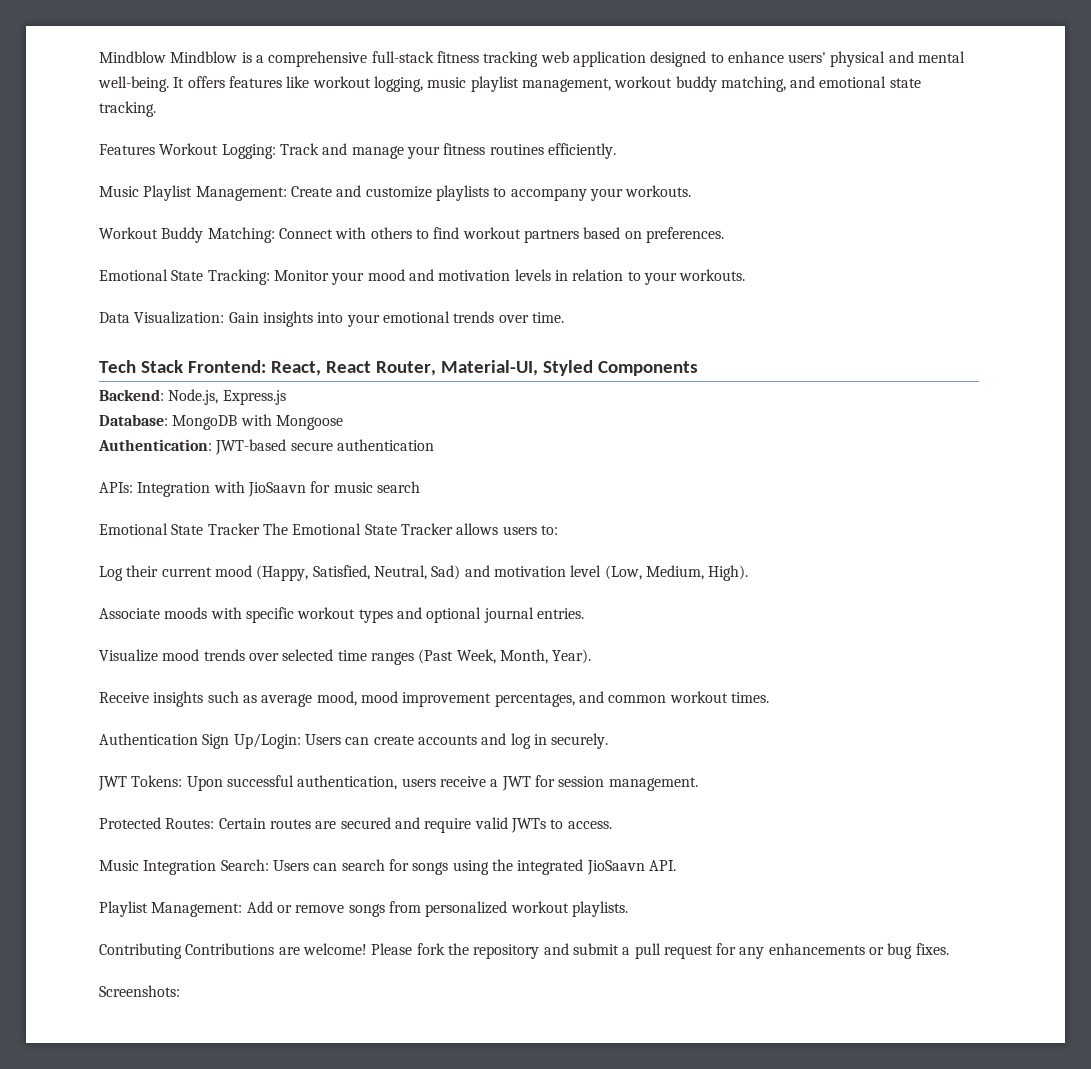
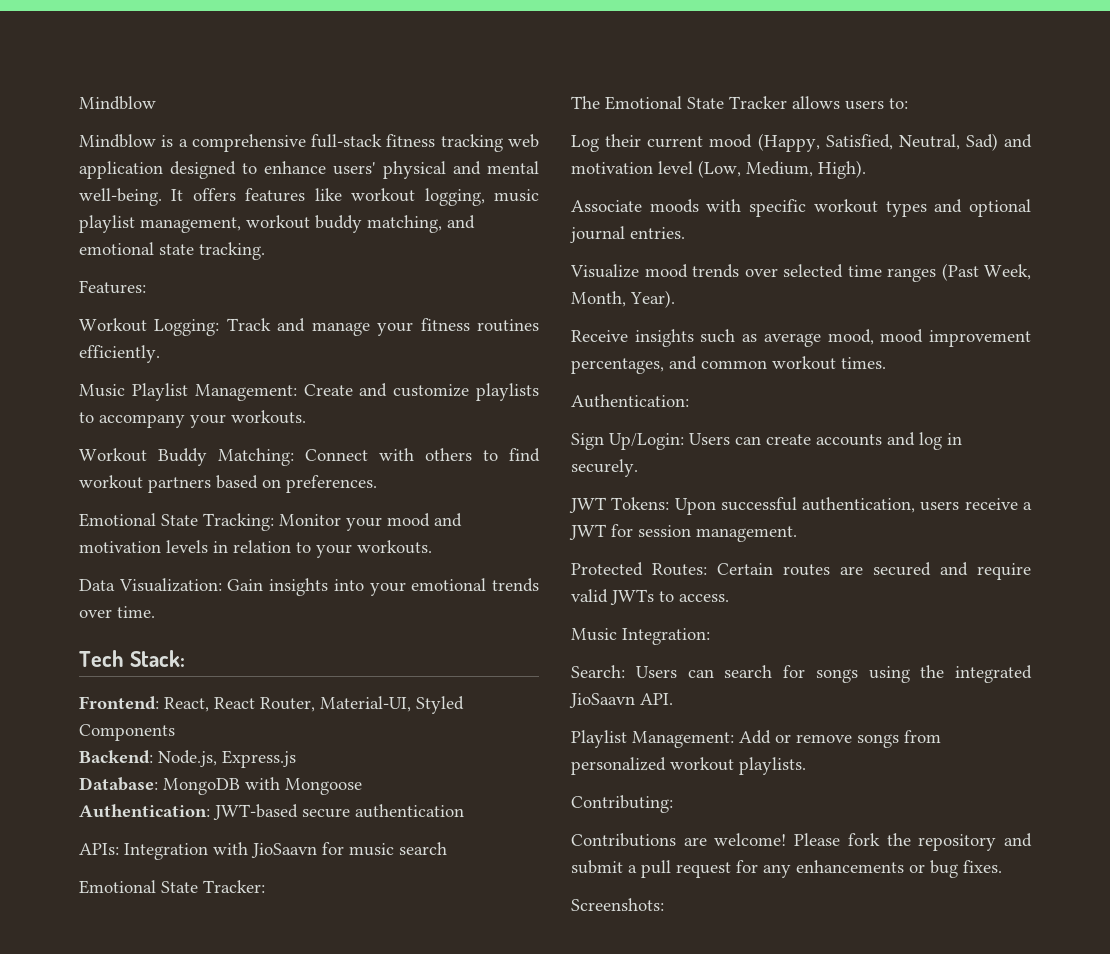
[99,51,166,63] Mindblow -> [79,96,156,110] Mindblow //
[99,144,155,155] Features -> [79,280,146,294] Features: //
[140,360,183,373] Stack -> [129,650,185,667] Stack: //
[207,523,260,535] Tracker -> [203,880,265,893] Tracker: //
[99,733,198,745] Authentication -> [571,394,689,408] Authentication: //
[143,860,217,875] Integration -> [622,628,710,645] Integration: //
[99,943,182,959] Contributing -> [571,795,673,813] Contributing: //

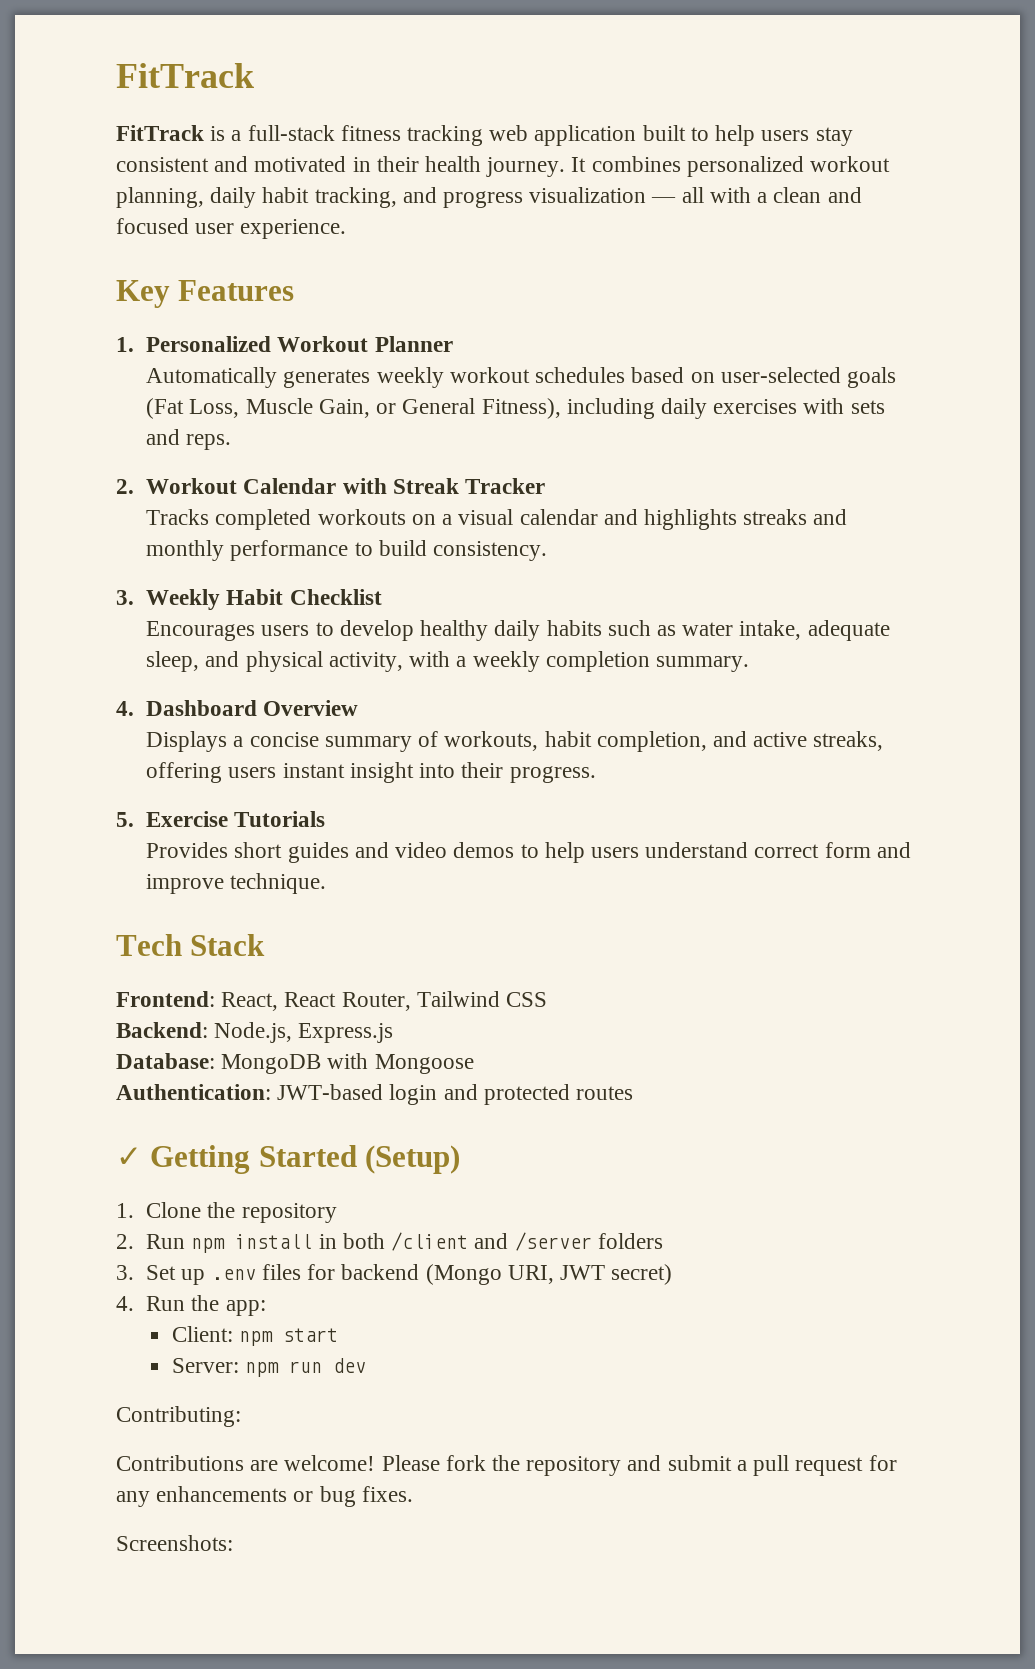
[79,96,156,110] [79,134,156,148] Mindblow // Mindblow -> [116,63,254,88] [116,125,204,141] FitTrack // FitTrack
[191,134,306,152] comprehensive -> (242, 135) none
[170,161,539,179] [79,188,539,206] [79,215,475,233] [79,242,265,260] [79,280,146,294] [79,318,539,336] [79,345,160,363] [79,383,539,401] [79,410,306,428] [79,448,540,466] [79,475,377,493] [79,513,462,531] [79,540,432,558] [79,578,539,596] [79,606,155,618] designed to enhance users' physical and mental well-being. It offers features like workout logging, music playlist management, workout buddy matching, and emotional state tracking. // Features: // Workout Logging: Track and manage your fitness routines efficiently. // Music Playlist Management: Create and customize playlists to accompany your workouts. // Workout Buddy Matching: Connect with others to find workout partners based on preferences. // Emotional State Tracking: Monitor your mood and motivation levels in relation to your workouts. // Data Visualization: Gain insights into your emotional trends over time. -> [642,125,853,146] [116,156,891,177] [116,187,862,208] [116,218,347,239] [116,280,295,308] [116,336,453,352] [146,367,896,388] [146,398,885,419] [146,429,232,450] [116,478,546,494] [146,509,848,530] [146,540,548,561] [116,589,382,610] [146,620,890,641] [146,651,749,672] [116,700,359,716] [146,731,884,752] [146,762,596,783] [116,811,326,827] [146,842,911,863] [146,873,327,894] built to help users stay consistent and motivated in their health journey. It combines personalized workout planning, daily habit tracking, and progress visualization — all with a clean and focused user experience. // Key Features // 1. Personalized Workout Planner // Automatically generates weekly workout schedules based on user-selected goals (Fat Loss, Muscle Gain, or General Fitness), including daily exercises with sets and reps. // 2. Workout Calendar with Streak Tracker // Tracks completed workouts on a visual calendar and highlights streaks and monthly performance to build consistency. // 3. Weekly Habit Checklist // Encourages users to develop healthy daily habits such as water intake, adequate sleep, and physical activity, with a weekly completion summary. // 4. Dashboard Overview // Displays a concise summary of workouts, habit completion, and active streaks, offering users instant insight into their progress. // 5. Exercise Tutorials // Provides short guides and video demos to help users understand correct form and improve technique.
[129,650,185,667] Stack: -> [190,934,266,956] Stack
[320,696,464,714] [79,724,175,741] Material-UI, Styled Components -> [416,991,548,1007] Tailwind CSS
[302,804,464,818] [79,842,447,860] [79,880,265,894] [571,96,908,110] [571,133,1032,152] [571,160,866,179] [571,199,1031,217] [570,226,685,243] [570,263,1031,282] [571,290,675,308] [571,329,1031,347] [571,356,886,374] [571,394,689,408] [571,432,962,450] [571,459,638,477] [569,497,1032,515] [569,524,797,542] [571,562,1031,580] [571,589,729,605] [571,628,710,645] [571,665,1032,683] [569,693,673,708] [571,730,941,748] [571,757,806,775] secure authentication // APIs: Integration with JioSaavn for music search // Emotional State Tracker: // The Emotional State Tracker allows users to: // Log their current mood (Happy, Satisfied, Neutral, Sad) and motivation level (Low, Medium, High). // Associate moods with specific workout types and optional journal entries. // Visualize mood trends over selected time ranges (Past Week, Month, Year). // Receive insights such as average mood, mood improvement percentages, and common workout times. // Authentication: // Sign Up/Login: Users can create accounts and log in securely. // JWT Tokens: Upon successful authentication, users receive a JWT for session management. // Protected Routes: Certain routes are secured and require valid JWTs to access. // Music Integration: // Search: Users can search for songs using the integrated JioSaavn API. // Playlist Management: Add or remove songs from personalized workout playlists. -> [389,1084,634,1105] [116,1145,461,1174] [116,1202,337,1223] [116,1232,663,1253] [116,1264,673,1285] [116,1295,266,1316] [171,1326,338,1346] [171,1358,366,1377] login and protected routes // ✓ Getting Started (Setup) // 1. Clone the repository // 2. Run npm install in both /client and /server folders // 3. Set up .env files for backend (Mongo URI, JWT secret) // 4. Run the app: // Client: npm start // Server: npm run dev

